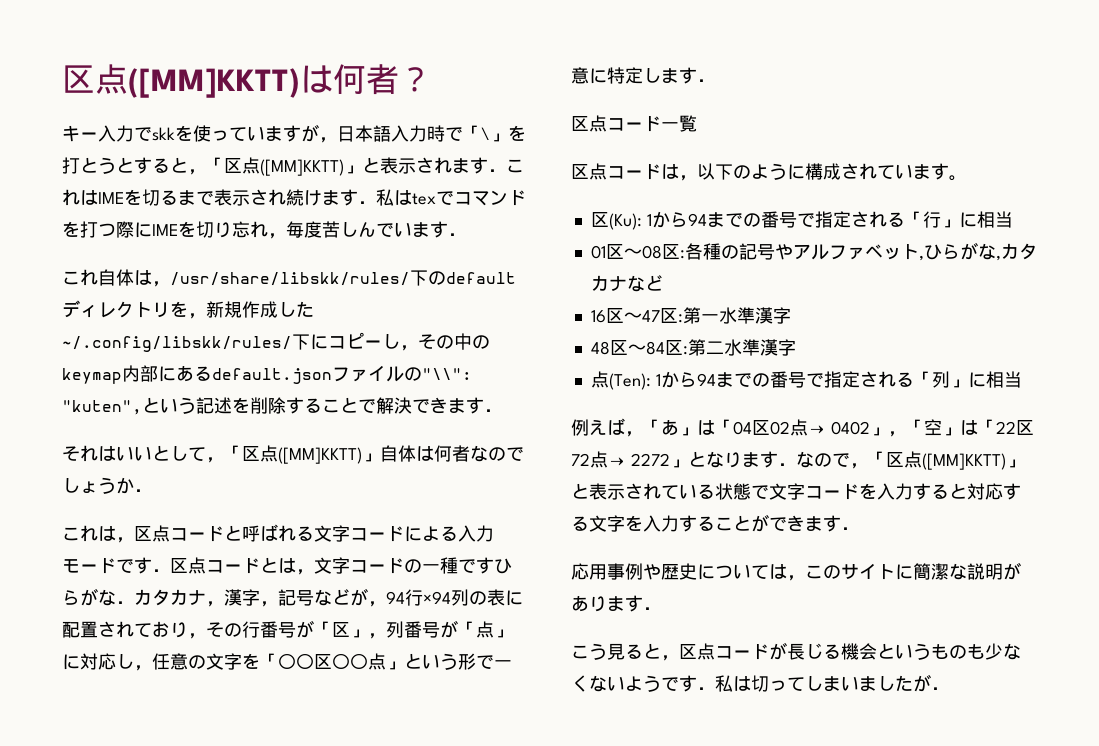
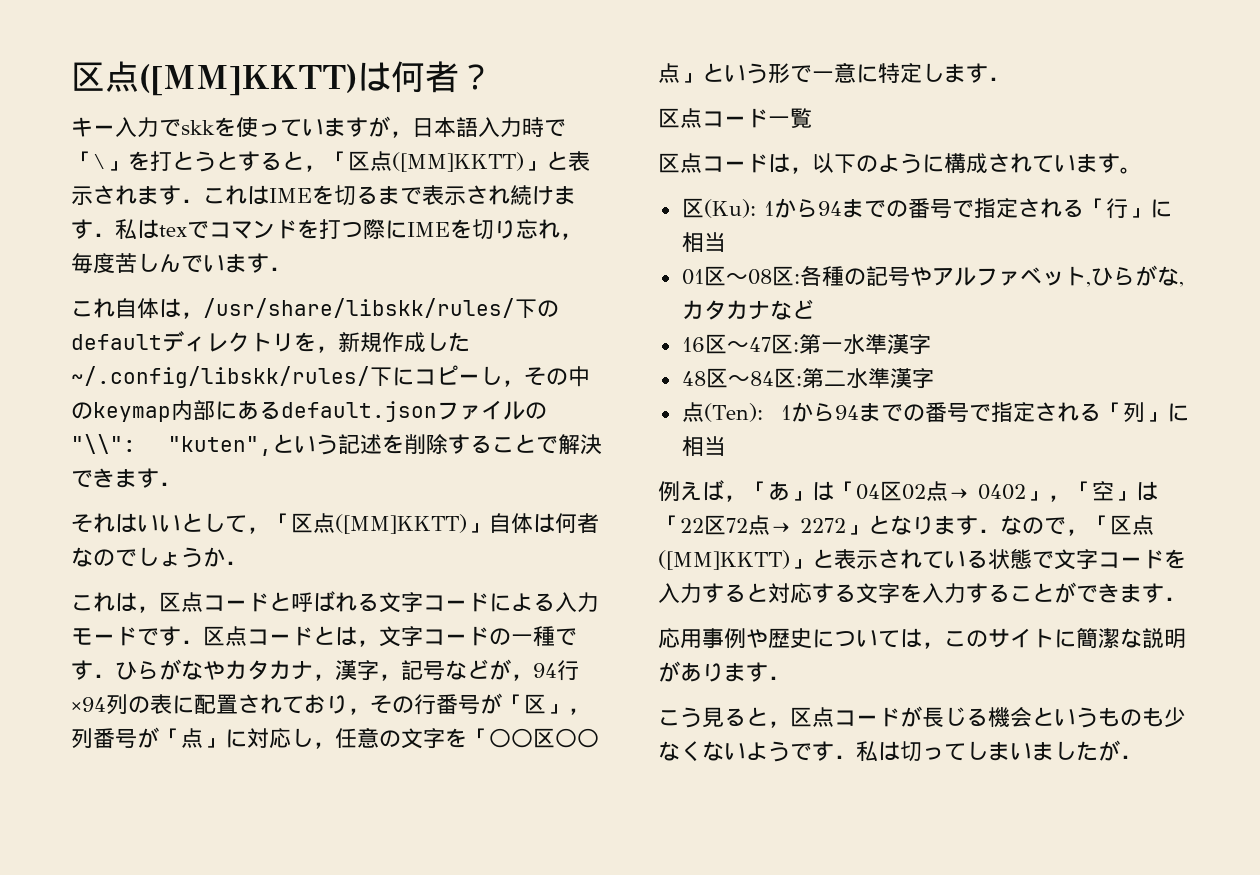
[494,558,512,574] [62,588,134,606] ひらがな． -> [93,659,225,680] ．ひらがなや

